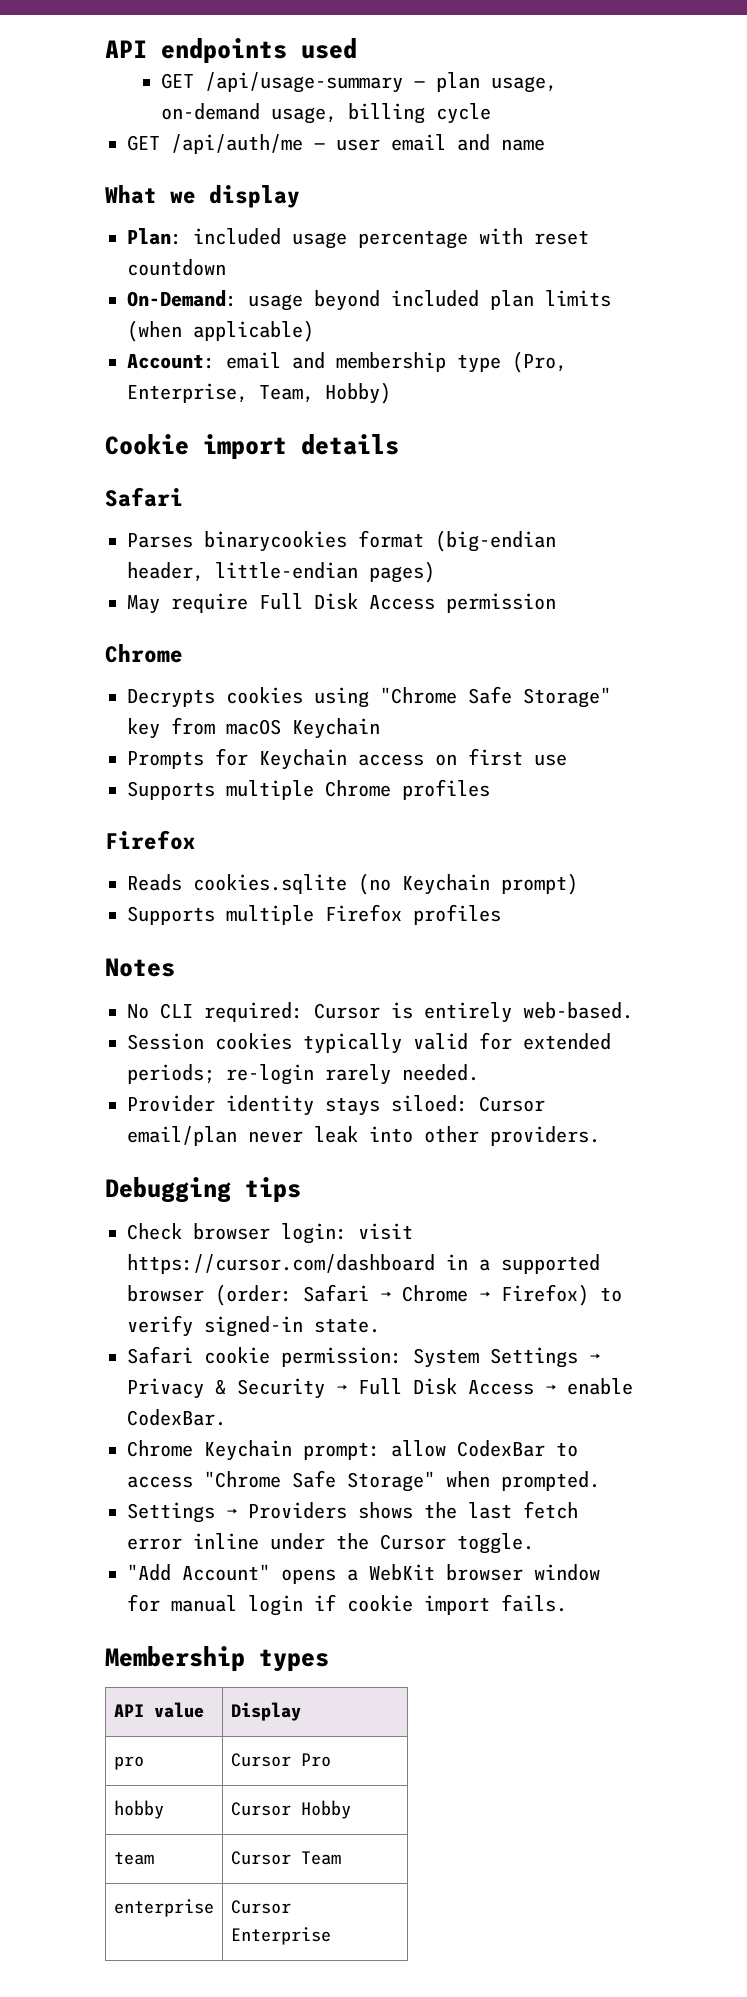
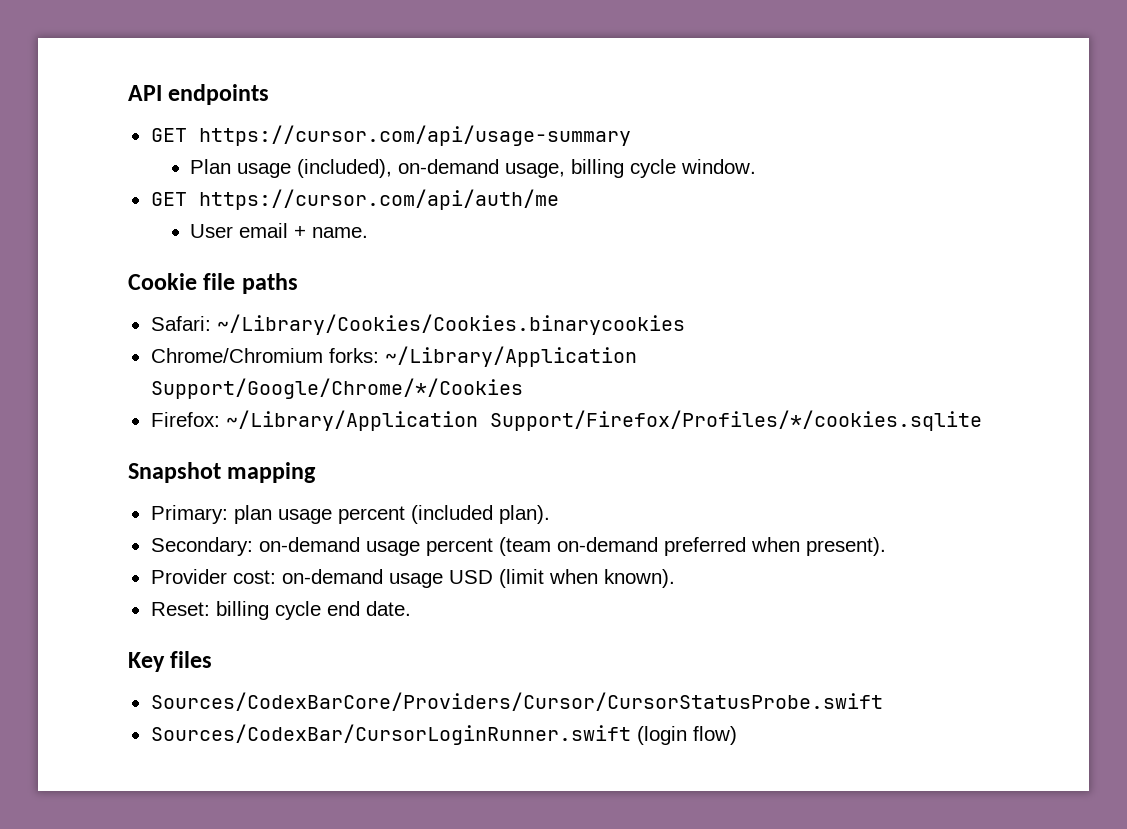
[301,38,357,59] [161,72,558,93] used // GET /api/usage-summary — plan usage, -> [150,125,631,146] [190,159,393,178] // GET https://cursor.com/api/usage-summary // Plan usage (included),
[127,134,545,154] [105,185,300,208] [127,228,589,249] [127,259,226,276] [127,290,611,311] [127,320,314,342] [127,351,567,373] [127,382,391,404] [105,434,399,459] [105,487,183,507] [127,530,556,552] [127,561,435,583] [127,593,556,614] [105,644,183,663] [127,686,611,708] [127,717,380,739] [127,748,567,770] [127,779,490,800] [105,830,196,850] [127,873,578,895] [127,904,501,925] [105,958,175,977] [127,1002,633,1023] [127,1032,611,1054] [127,1064,479,1085] [127,1095,545,1116] [127,1126,600,1146] [105,1177,301,1203] [127,1223,413,1244] [127,1254,600,1274] [127,1284,622,1306] [127,1315,380,1337] [127,1346,600,1368] [127,1378,633,1399] [127,1409,226,1426] [127,1440,578,1461] [127,1470,600,1492] [127,1501,578,1523] [127,1533,534,1554] [127,1564,600,1584] [127,1594,567,1616] [105,1646,329,1672] [113,1702,204,1718] [230,1702,301,1721] [113,1756,144,1770] [230,1753,331,1767] [113,1800,164,1819] [230,1800,351,1819] [113,1852,154,1865] [230,1851,341,1865] [113,1899,214,1917] [230,1900,291,1914] [230,1927,331,1945] // GET /api/auth/me — user email and name // What we display // Plan: included usage percentage with reset countdown // On-Demand: usage beyond included plan limits (when applicable) // Account: email and membership type (Pro, Enterprise, Team, Hobby) // Cookie import details // Safari // Parses binarycookies format (big-endian header, little-endian pages) // May require Full Disk Access permission // Chrome // Decrypts cookies using "Chrome Safe Storage" key from macOS Keychain // Prompts for Keychain access on first use // Supports multiple Chrome profiles // Firefox // Reads cookies.sqlite (no Keychain prompt) // Supports multiple Firefox profiles // Notes // No CLI required: Cursor is entirely web-based. // Session cookies typically valid for extended periods; re-login rarely needed. // Provider identity stays siloed: Cursor email/plan never leak into other providers. // Debugging tips // Check browser login: visit https://cursor.com/dashboard in a supported browser (order: Safari → Chrome → Firefox) to verify signed-in state. // Safari cookie permission: System Settings → Privacy & Security → Full Disk Access → enable CodexBar. // Chrome Keychain prompt: allow CodexBar to access "Chrome Safe Storage" when prompted. // Settings → Providers shows the last fetch error inline under the Cursor toggle. // "Add Account" opens a WebKit browser window for manual login if cookie import fails. // Membership types // API value | Display // pro | Cursor Pro // hobby | Cursor Hobby // team | Cursor Team // enterprise | Cursor Enterprise -> [681,159,757,174] [150,189,559,210] [190,223,369,238] [128,273,298,294] [150,314,685,335] [150,346,637,367] [150,378,523,399] [150,410,982,431] [128,462,317,483] [150,505,550,524] [150,537,886,556] [150,569,675,588] [150,601,411,620] [128,651,213,672] [150,692,883,711] [150,724,737,745] window. // GET https://cursor.com/api/auth/me // User email + name. // Cookie file paths // Safari: ~/Library/Cookies/Cookies.binarycookies // Chrome/Chromium forks: ~/Library/Application Support/Google/Chrome/*/Cookies // Firefox: ~/Library/Application Support/Firefox/Profiles/*/cookies.sqlite // Snapshot mapping // Primary: plan usage percent (included plan). // Secondary: on-demand usage percent (team on-demand preferred when present). // Provider cost: on-demand usage USD (limit when known). // Reset: billing cycle end date. // Key files // Sources/CodexBarCore/Providers/Cursor/CursorStatusProbe.swift // Sources/CodexBar/CursorLoginRunner.swift (login flow)

